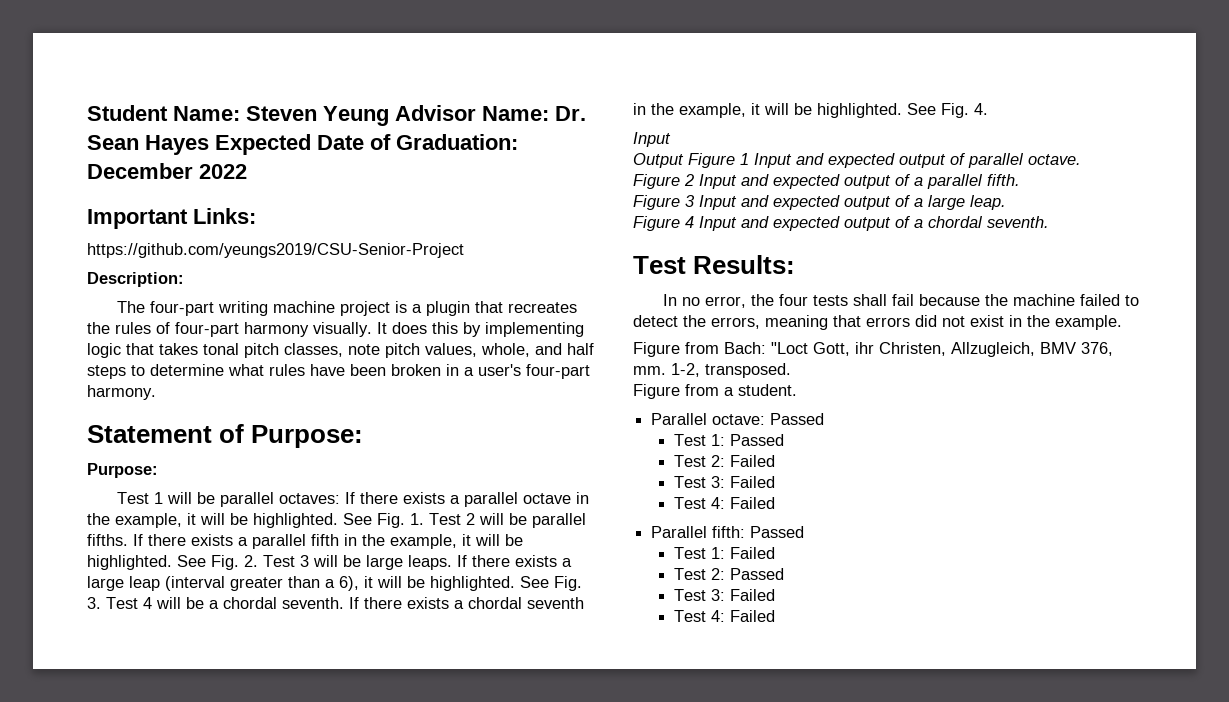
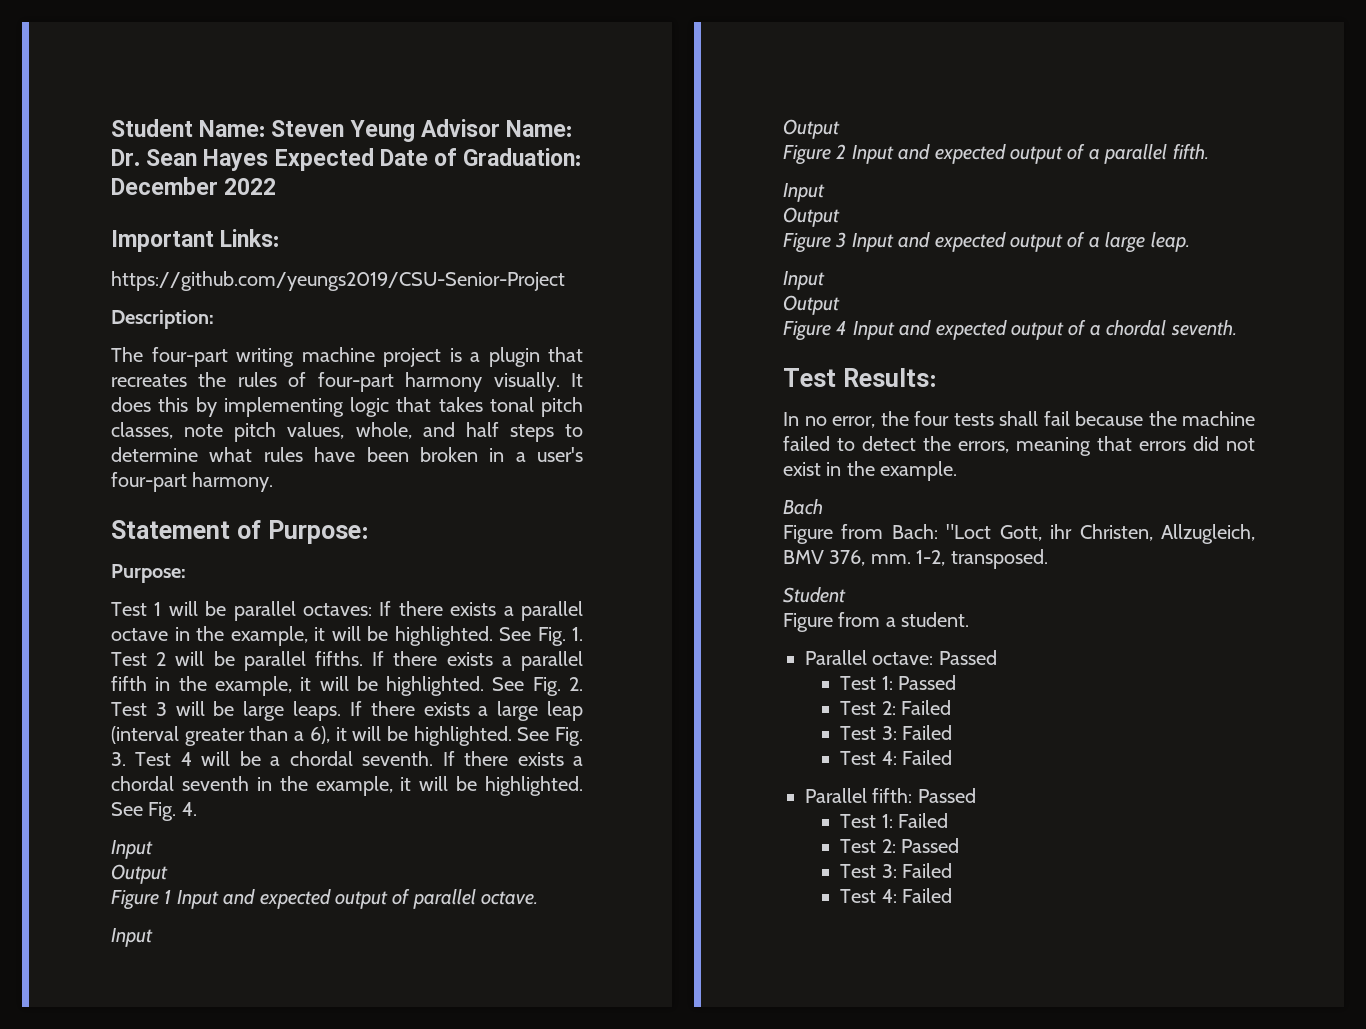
(684, 160) none -> (168, 874) //
(1081, 159) none -> [111,928,153,947] [783,119,840,139] // Input // Output
(1020, 180) none -> [783,183,825,202] [783,207,840,227] // Input // Output
(1006, 202) none -> [783,271,825,290] [783,295,840,315] // Input // Output
(1122, 322) none -> [783,499,823,515] // Bach
(791, 370) none -> [783,587,846,603] // Student

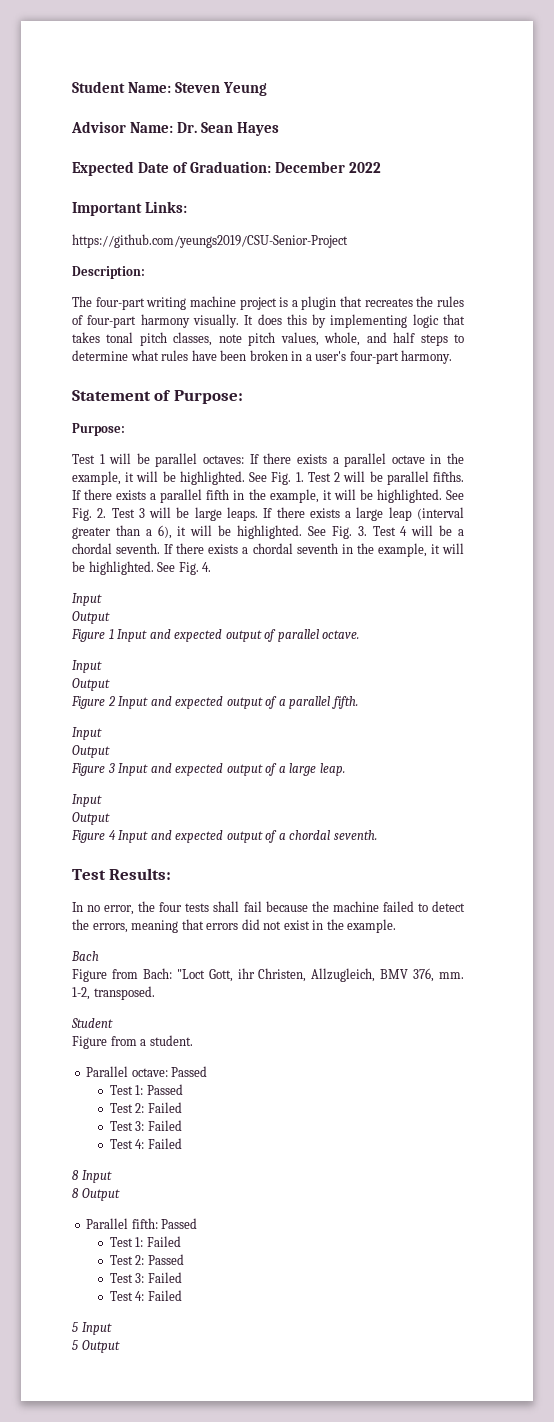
(415, 131) none -> (268, 89) //
(269, 160) none -> (280, 129) //
(953, 757) none -> [72,1170,112,1183] [72,1188,120,1201] // 8 Input // 8 Output
(953, 895) none -> [72,1322,112,1335] [72,1340,120,1353] // 5 Input // 5 Output

